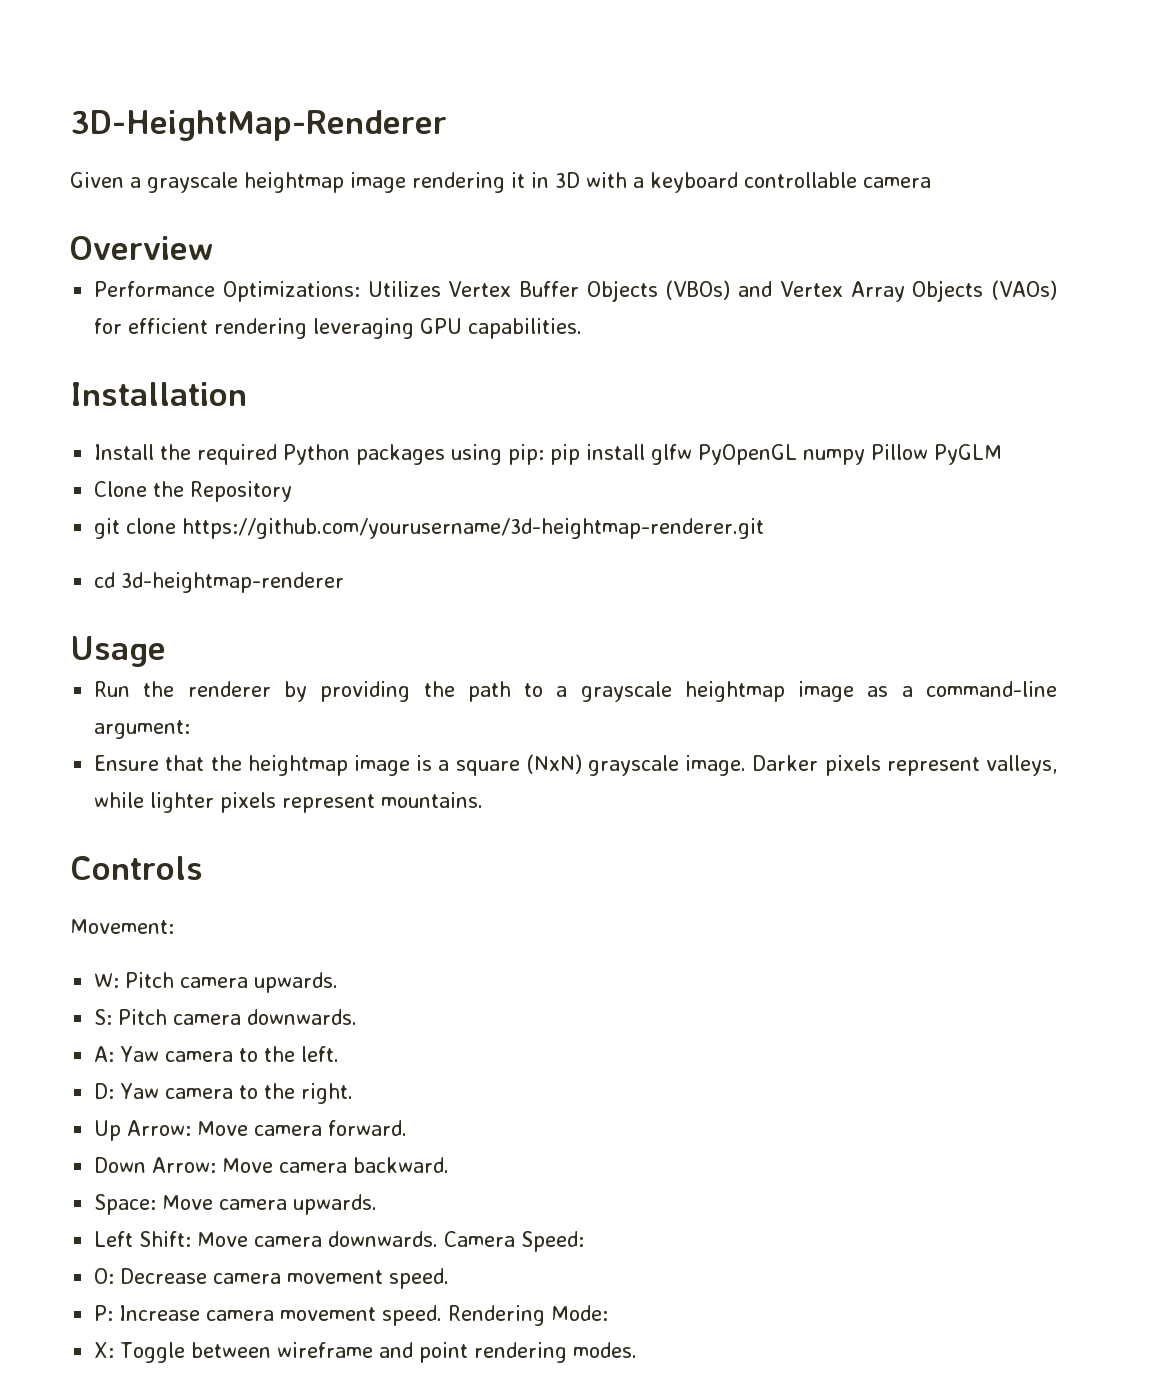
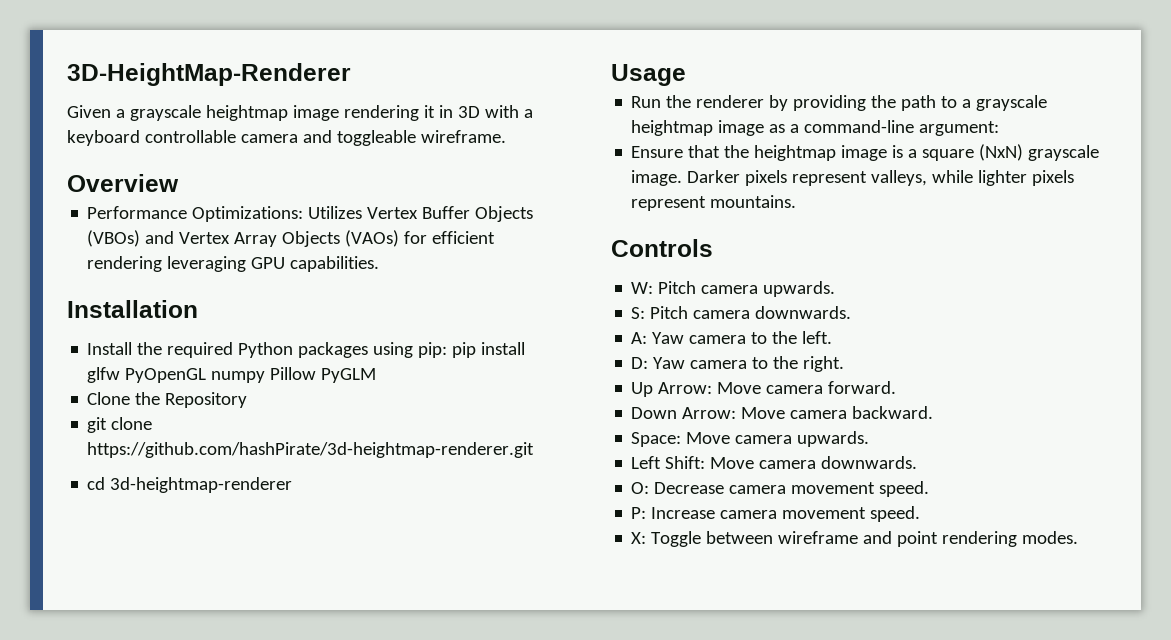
(931, 182) none -> [302,130,506,146] and toggleable wireframe.
[182,518,765,539] https://github.com/yourusername/3d-heightmap-renderer.git -> [87,442,535,458] https://github.com/hashPirate/3d-heightmap-renderer.git
[70,919,174,934] // Movement: -> (713, 248) none
[444,1231,585,1252] Camera Speed: -> (918, 462) none
[448,1305,609,1326] Rendering Mode: -> (921, 514) none

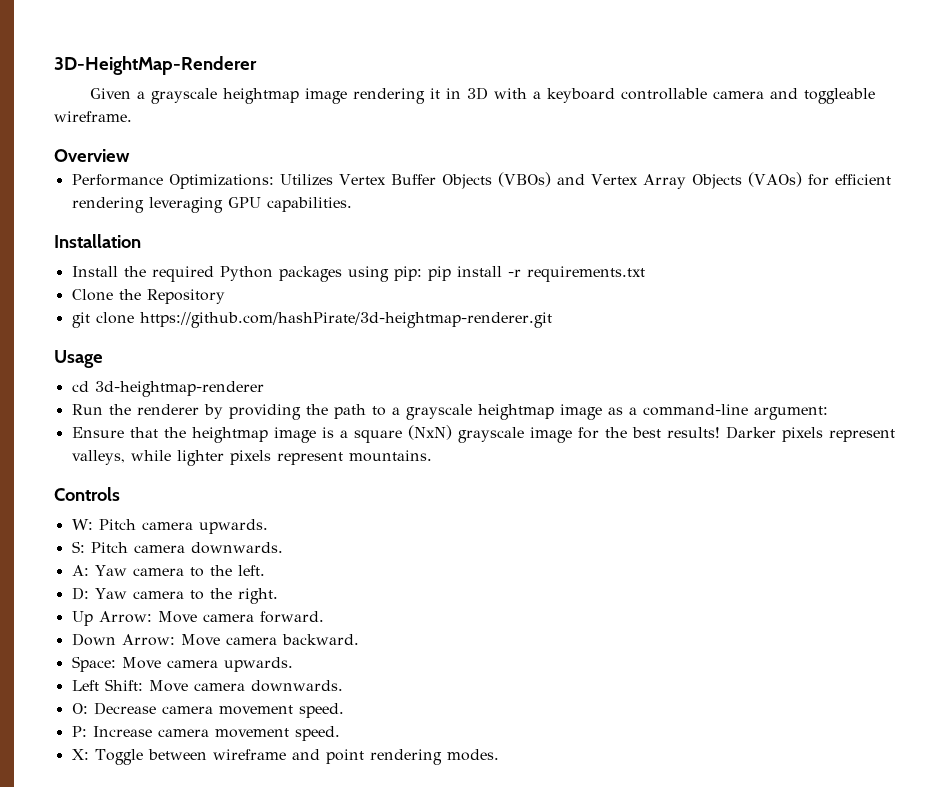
[87,367,377,383] glfw PyOpenGL numpy Pillow PyGLM -> [507,266,645,282] -r requirements.txt
(535, 450) none -> [54,350,103,368] // Usage
[611,64,686,86] // Usage -> (264, 389) none
[631,170,683,186] image. -> [529,427,720,443] image for the best results!

